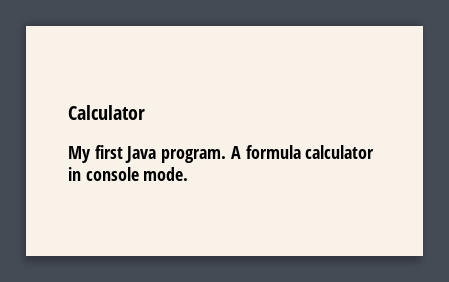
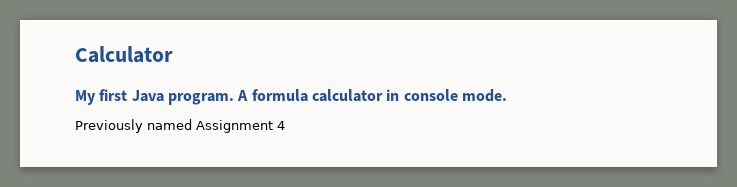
(189, 174) none -> [75,119,285,133] // Previously named Assignment 4

